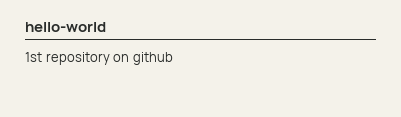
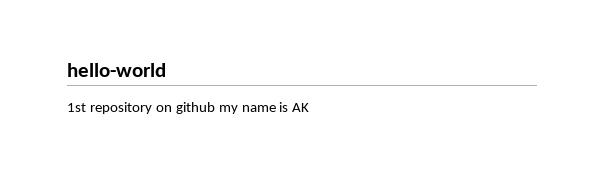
(173, 58) none -> [218,102,310,114] my name is AK

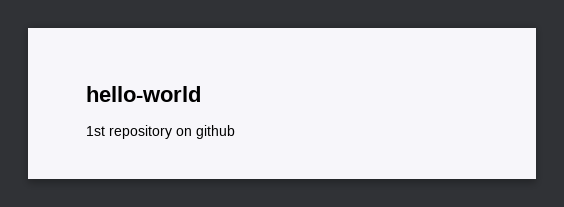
[218,102,310,114] my name is AK -> (235, 132) none

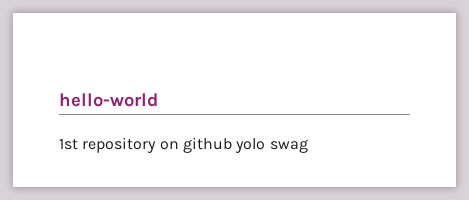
(235, 132) none -> [235,138,308,153] yolo swag

